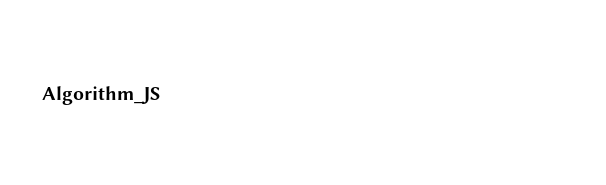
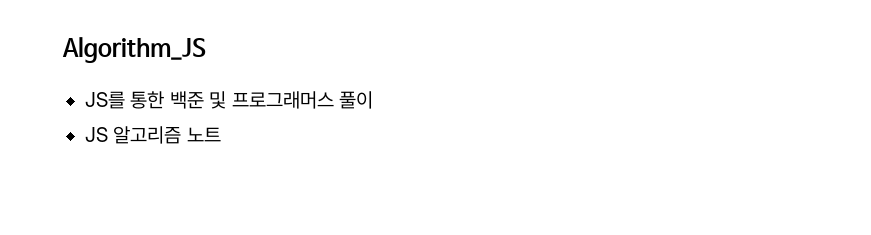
(161, 95) none -> [85,91,373,109] [85,126,221,144] // JS를 통한 백준 및 프로그래머스 풀이 // JS 알고리즘 노트

